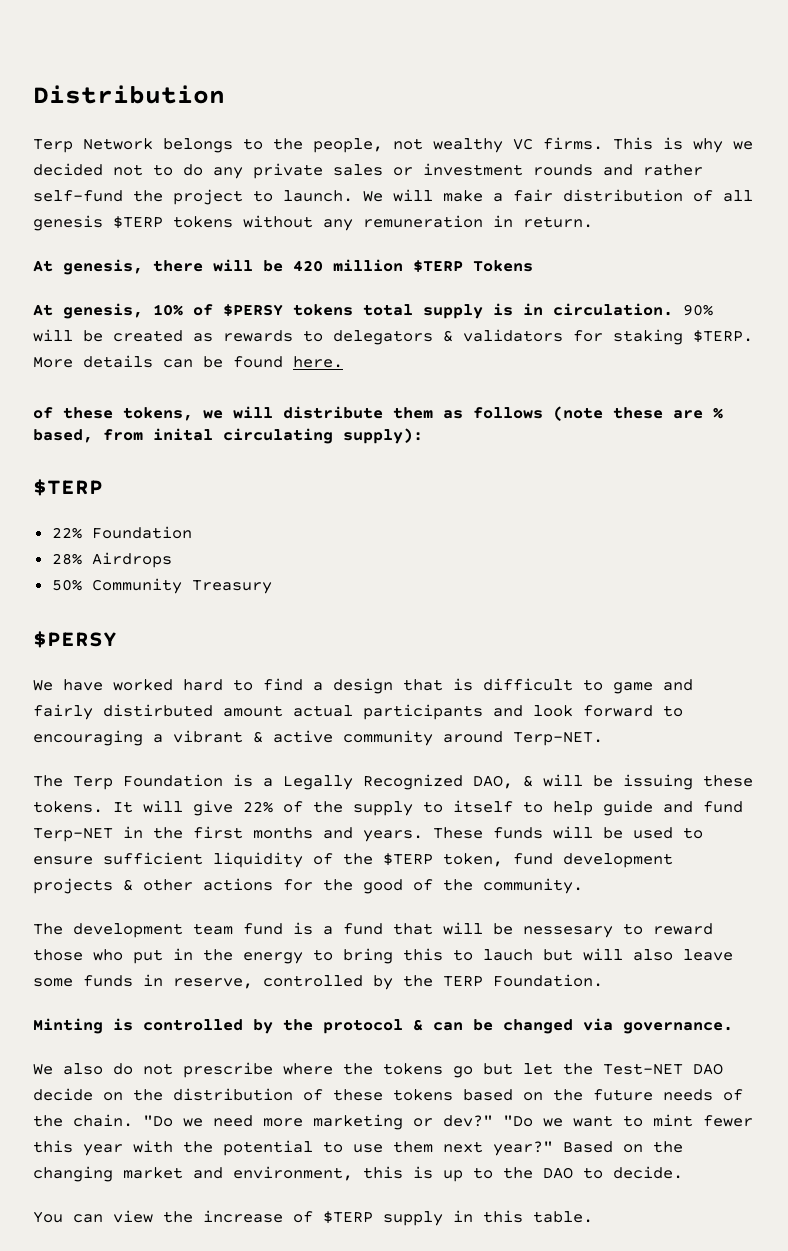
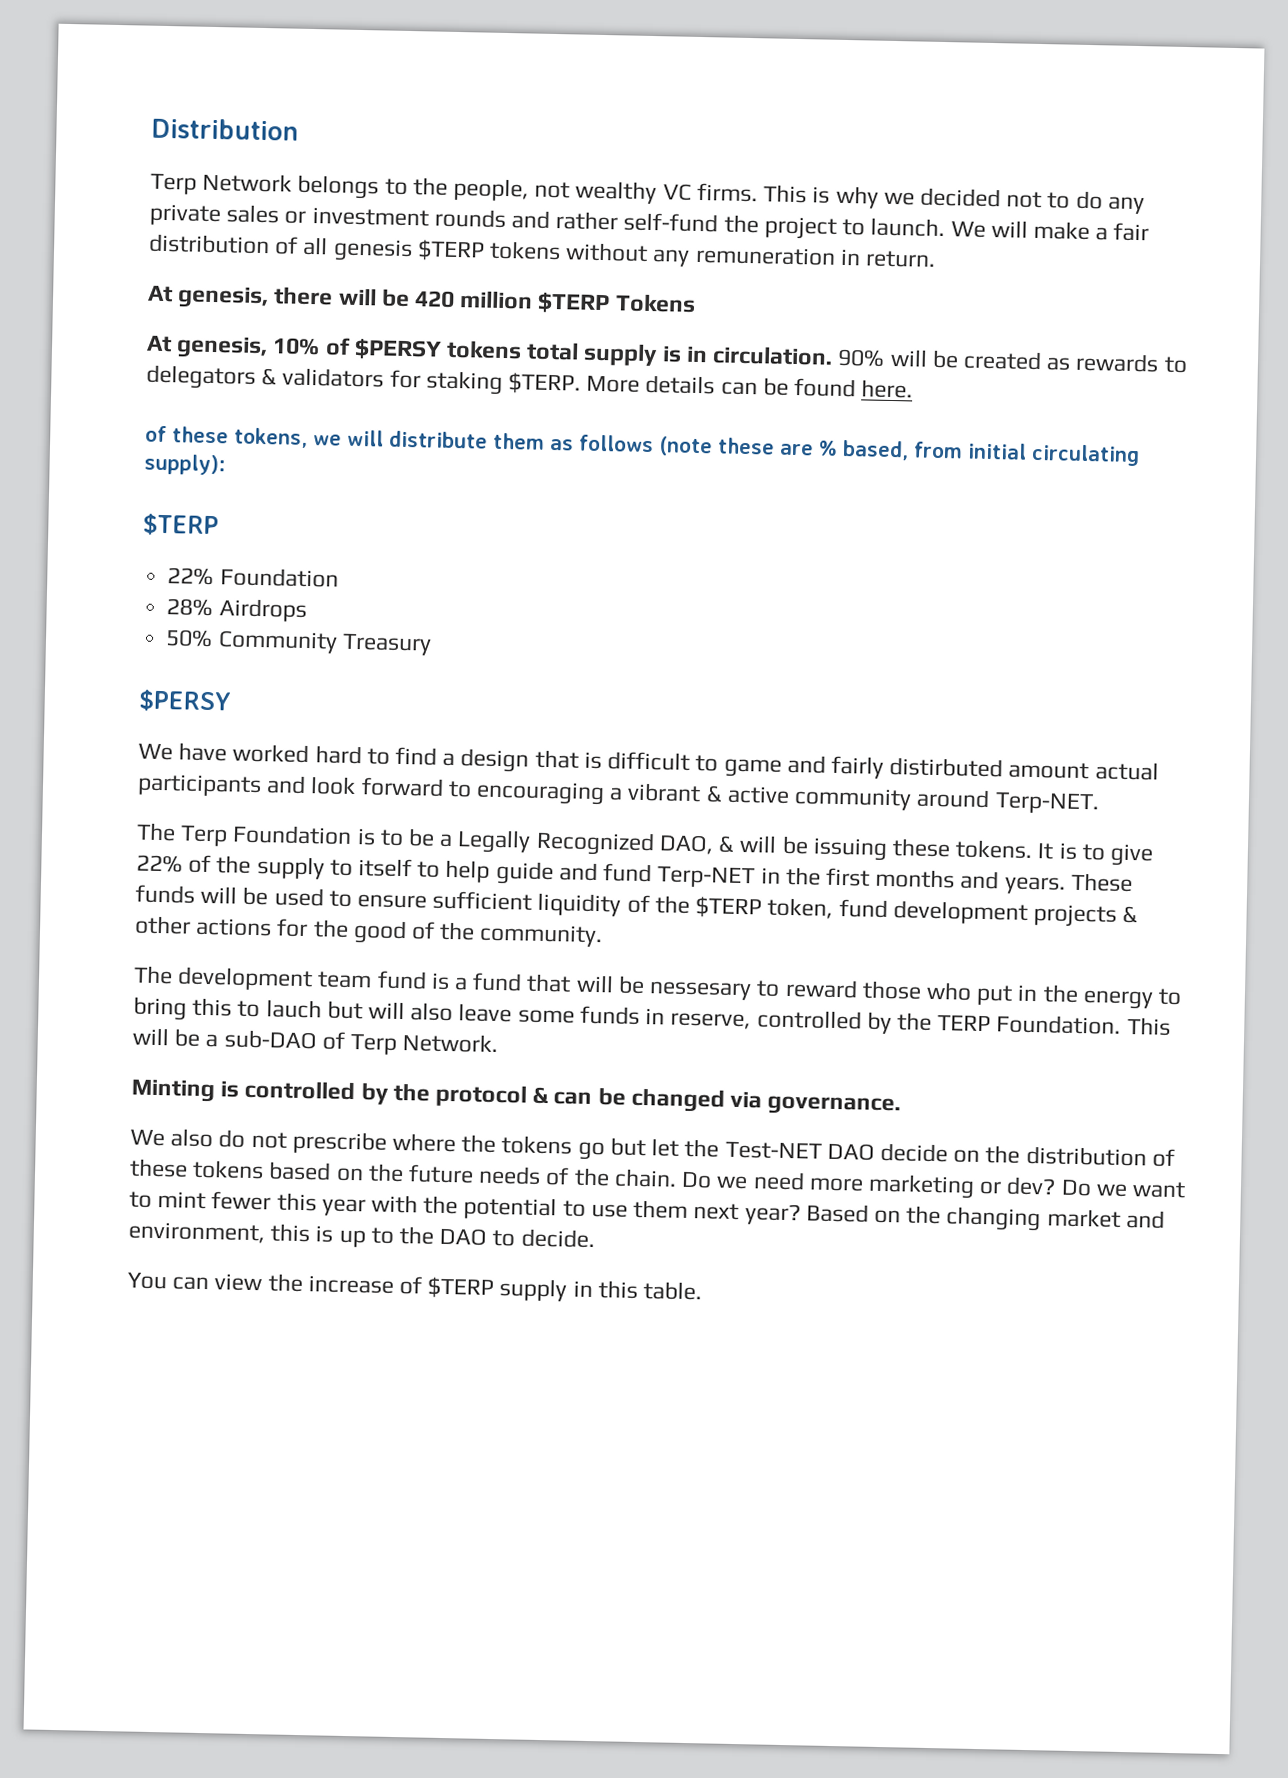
[153,428,213,441] inital -> [967,442,1027,460] initial
(253, 780) none -> [379,828,436,847] to be
[143,800,183,813] will -> [1058,842,1106,861] is to
(603, 980) none -> [1126,1016,1171,1036] [132,1027,499,1055] This will be a sub-DAO of Terp Network.
[143,1115,173,1127] "Do -> [681,1171,713,1189] Do
[443,1115,533,1127] dev?" "Do -> [1006,1176,1092,1197] dev? Do
[493,1141,553,1156] year?" -> [744,1203,801,1226] year?

